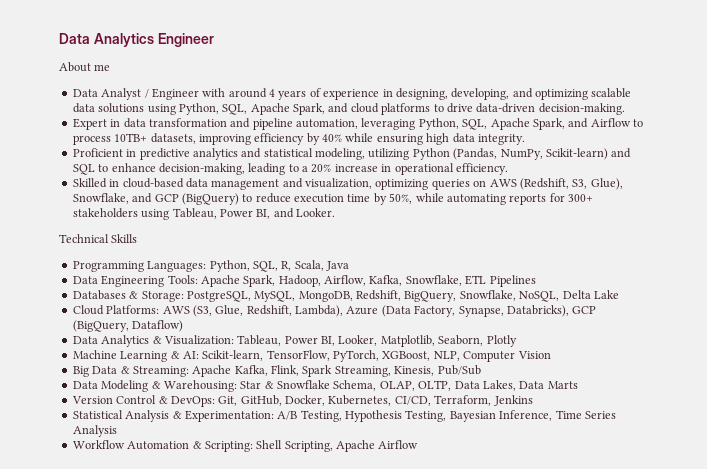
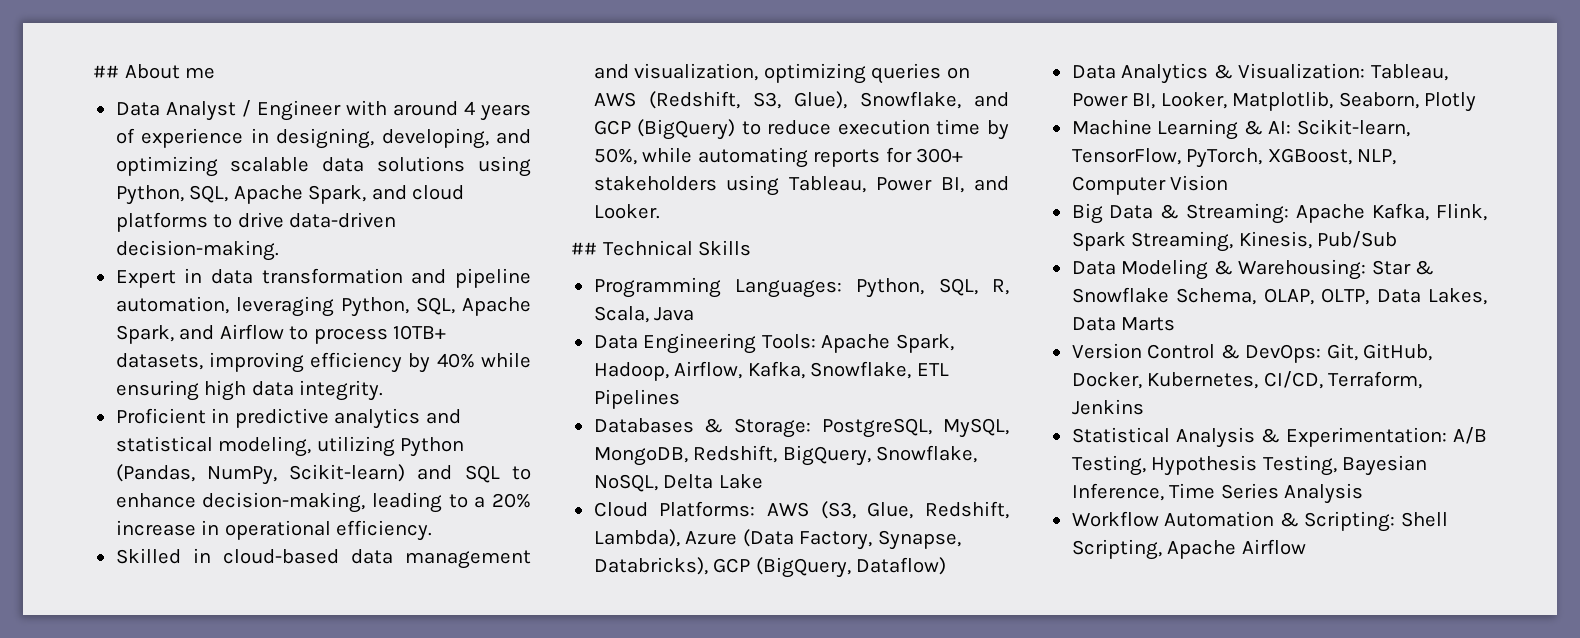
[59,33,214,47] Data Analytics Engineer // -> [93,65,119,78] ##
(335, 212) none -> [571,242,597,255] ##

